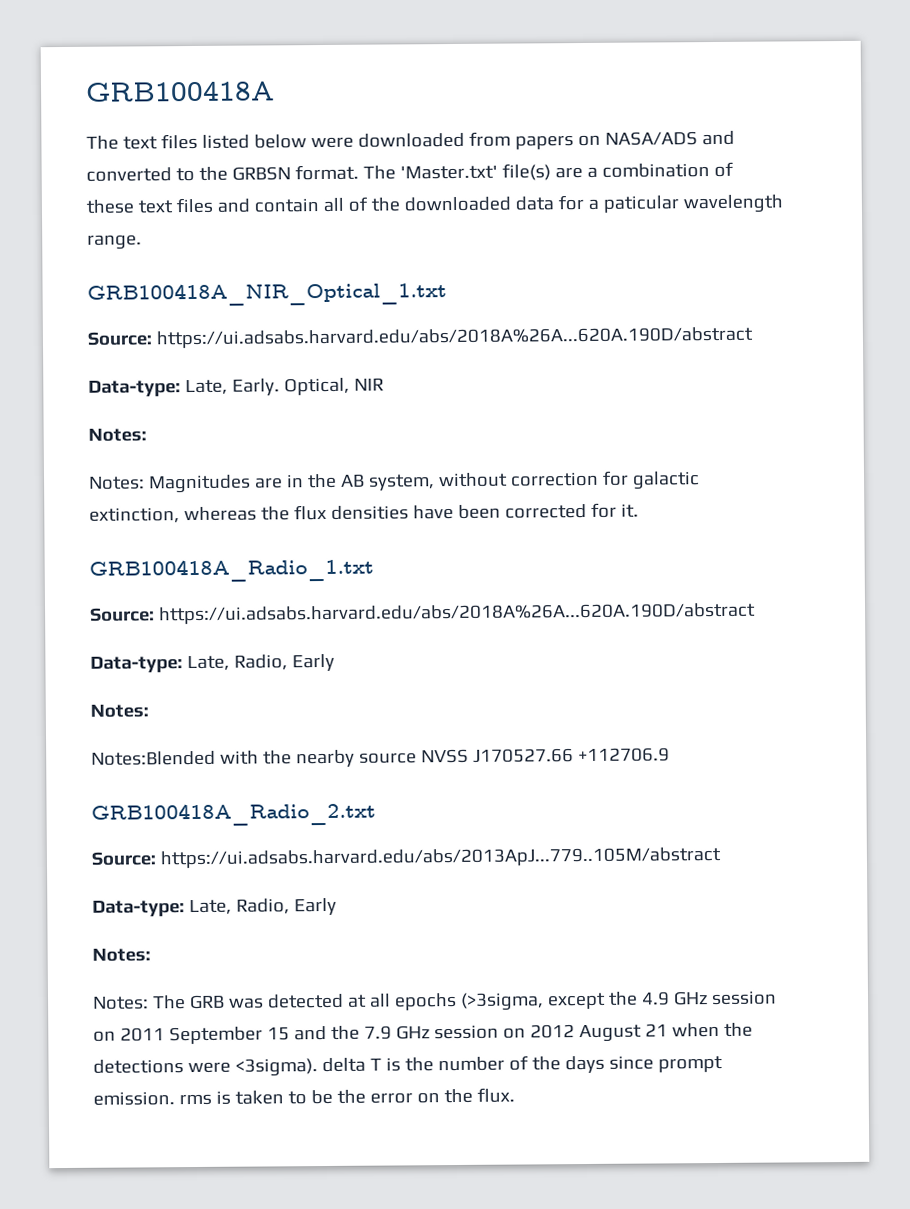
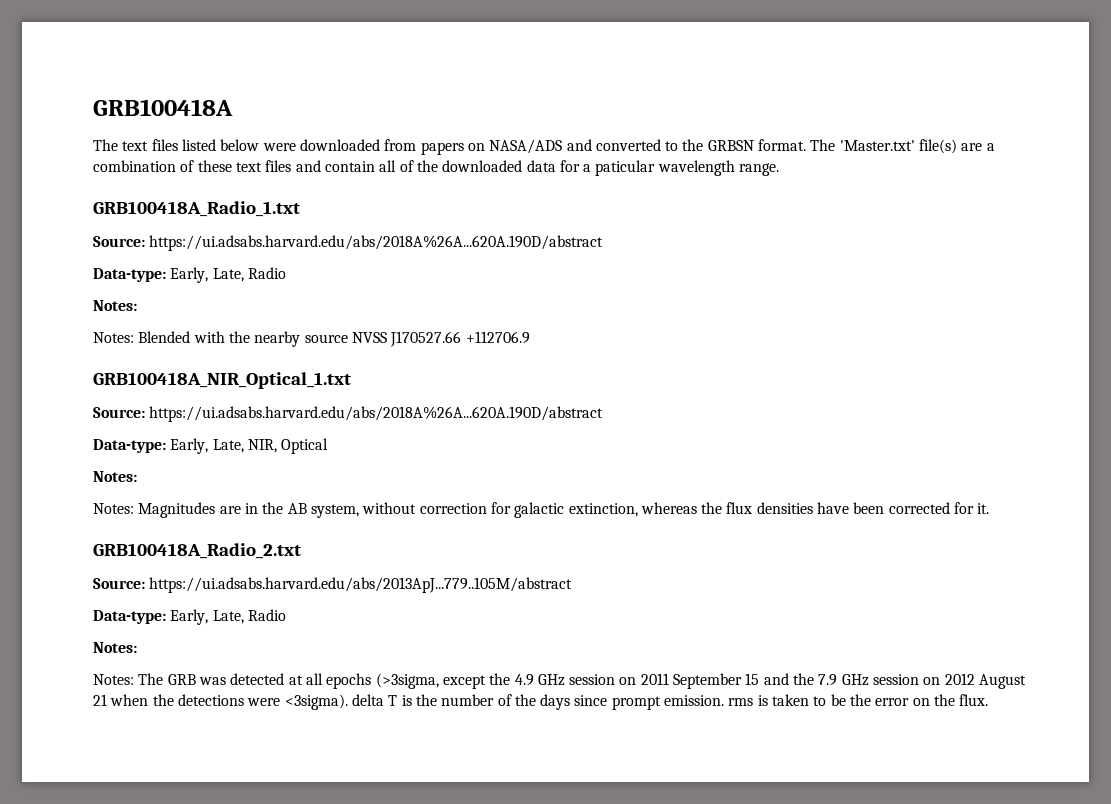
(142, 242) none -> [93,201,300,217] [93,235,604,251] [93,267,286,283] [93,300,137,311] [93,331,530,347] // GRB100418A_Radio_1.txt // Source: https://ui.adsabs.harvard.edu/abs/2018A%26A...620A.190D/abstract // Data-type: Early, Late, Radio // Notes: // Notes: Blended with the nearby source NVSS J170527.66 +112706.9
[184,377,384,396] Late, Early. Optical, NIR -> [170,438,329,454] Early, Late, NIR, Optical
[89,558,374,583] [90,602,756,625] [90,653,335,673] [90,704,149,718] [91,747,670,768] // GRB100418A_Radio_1.txt // Source: https://ui.adsabs.harvard.edu/abs/2018A%26A...620A.190D/abstract // Data-type: Late, Radio, Early // Notes: // Notes:Blended with the nearby source NVSS J170527.66 +112706.9 -> (990, 508) none
[188,897,337,916] Late, Radio, Early -> [170,609,286,625] Early, Late, Radio

